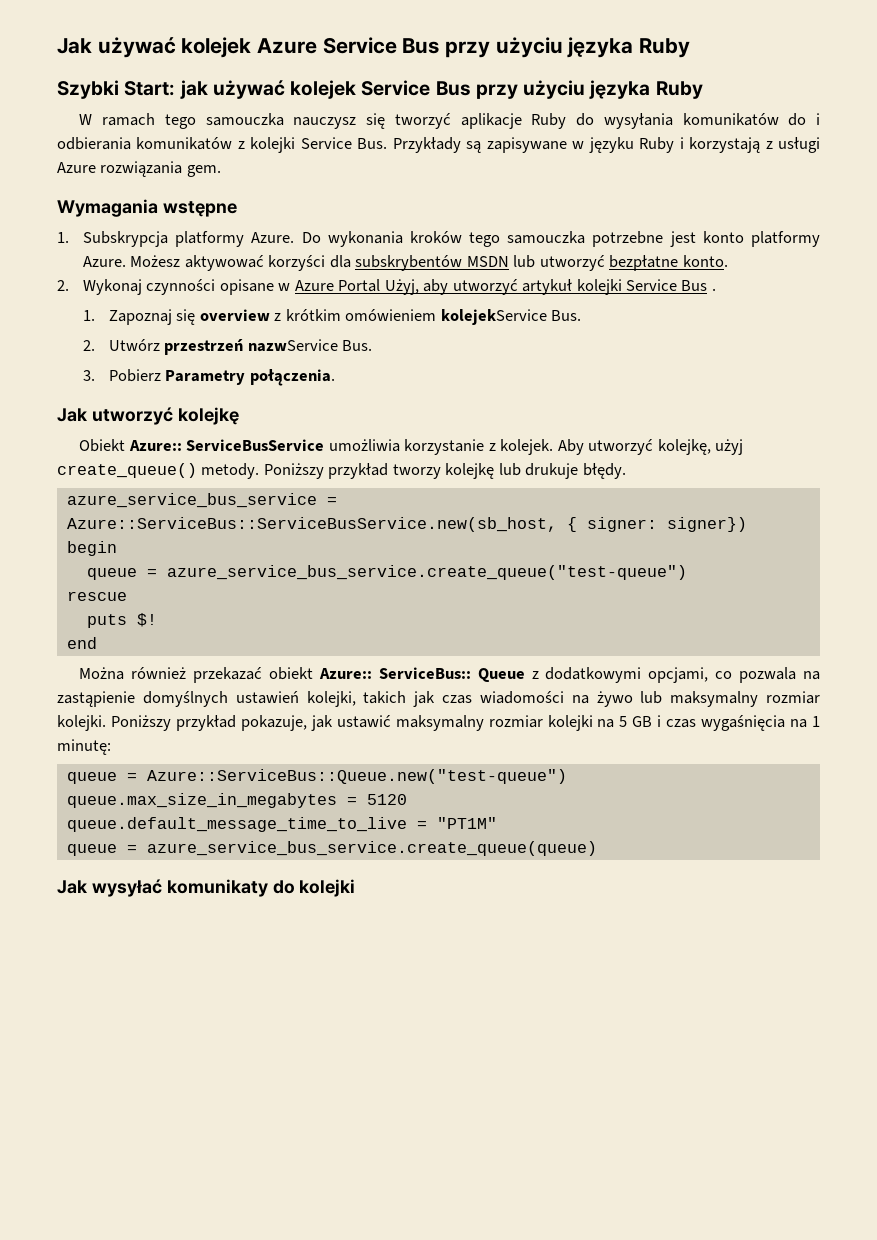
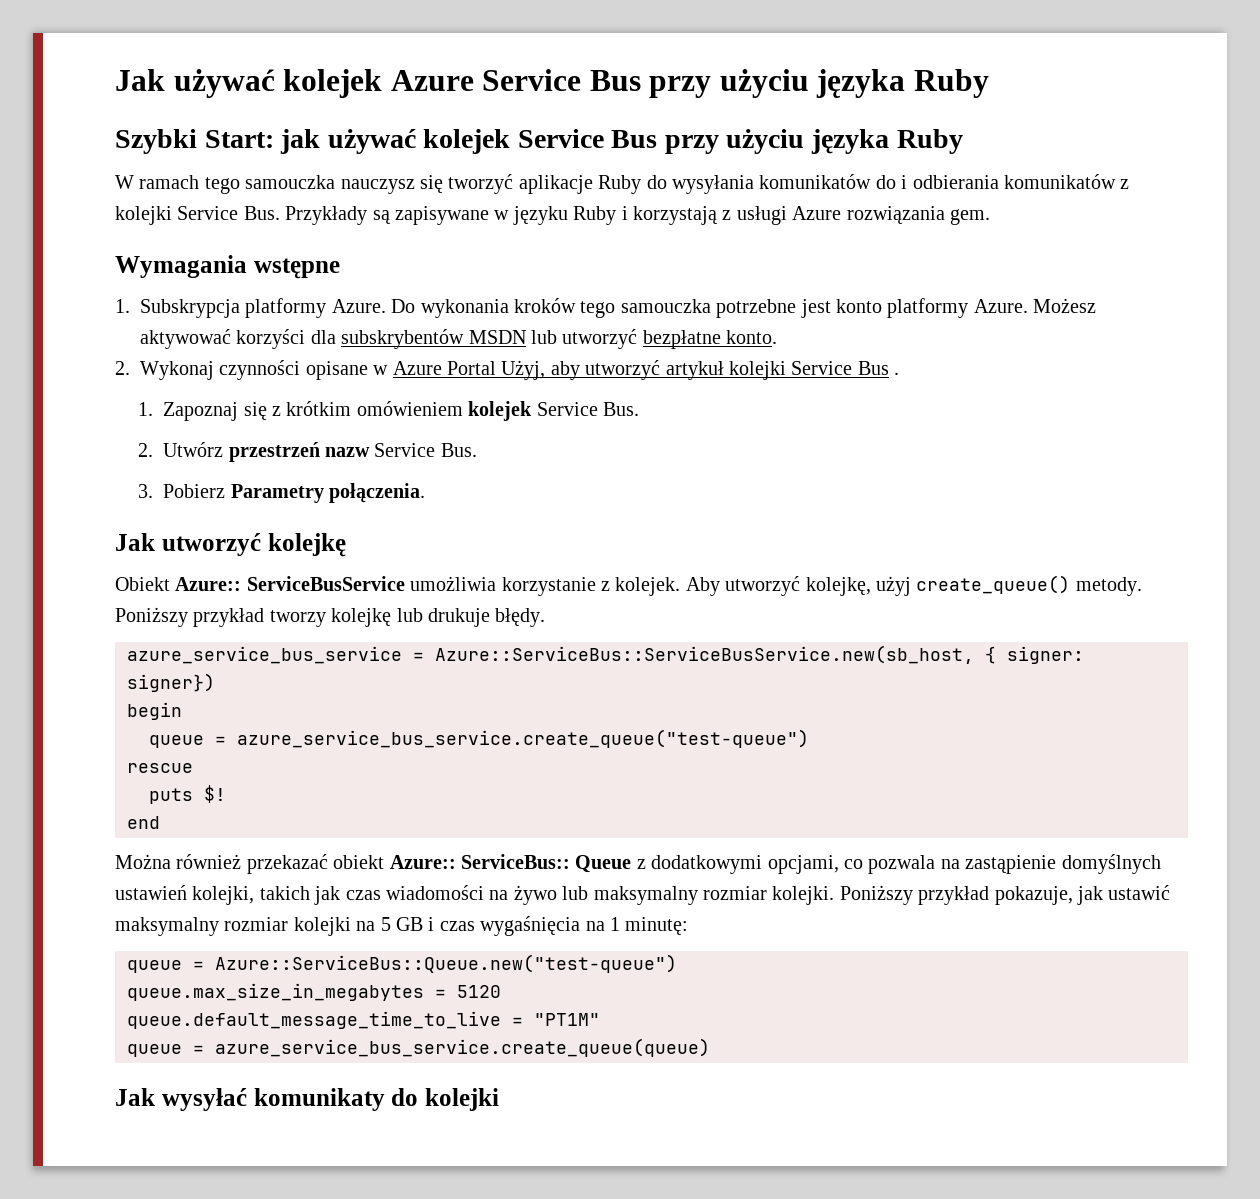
[199,309,270,321] overview -> (267, 411) none
[440,309,547,325] kolejekService -> [468,401,598,421] kolejek Service
[247,339,338,352] nazwService -> [324,443,436,457] nazw Service

